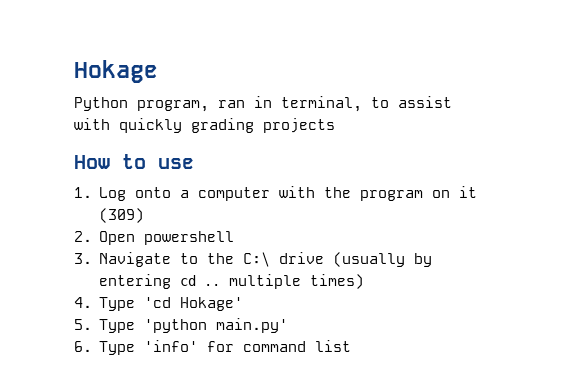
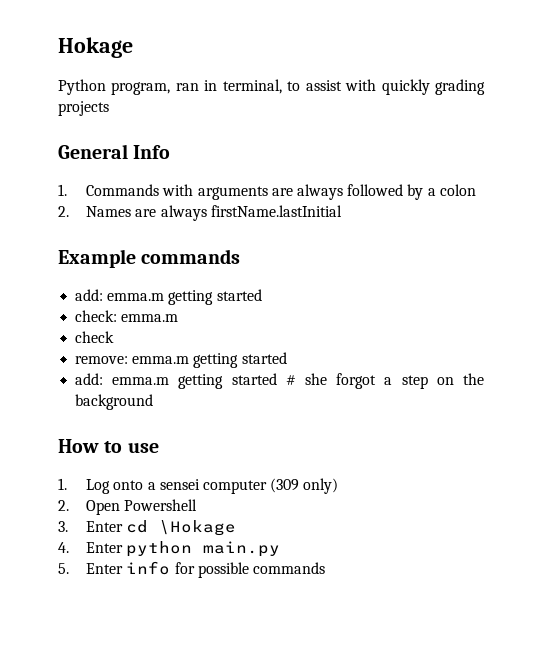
(335, 125) none -> [58,144,171,159] [58,184,476,200] [58,205,342,221] [58,249,241,268] [75,289,262,305] [75,310,179,322] [75,331,115,343] [75,352,287,368] [75,373,484,389] [75,394,154,410] // General Info // 1. Commands with arguments are always followed by a colon // 2. Names are always firstName.lastInitial // Example commands // add: emma.m getting started // check: emma.m // check // remove: emma.m getting started // add: emma.m getting started # she forgot a step on the background
[198,186,478,201] [99,208,145,223] computer with the program on it (309) -> [159,478,339,494] sensei computer (309 only)
[144,231,235,245] powershell -> [124,499,198,511] Powershell
[99,252,433,267] [99,274,365,289] [74,297,244,311] [74,318,289,333] [74,340,352,355] Navigate to the C:\ drive (usually by entering cd .. multiple times) // 4. Type 'cd Hokage' // 5. Type 'python main.py' // 6. Type 'info' for command list -> [86,520,237,536] [58,541,281,557] [58,561,326,578] Enter cd \Hokage // 4. Enter python main.py // 5. Enter info for possible commands

